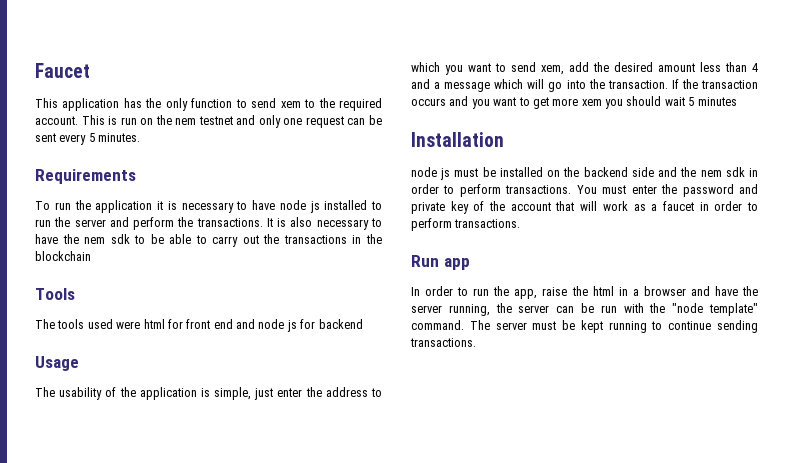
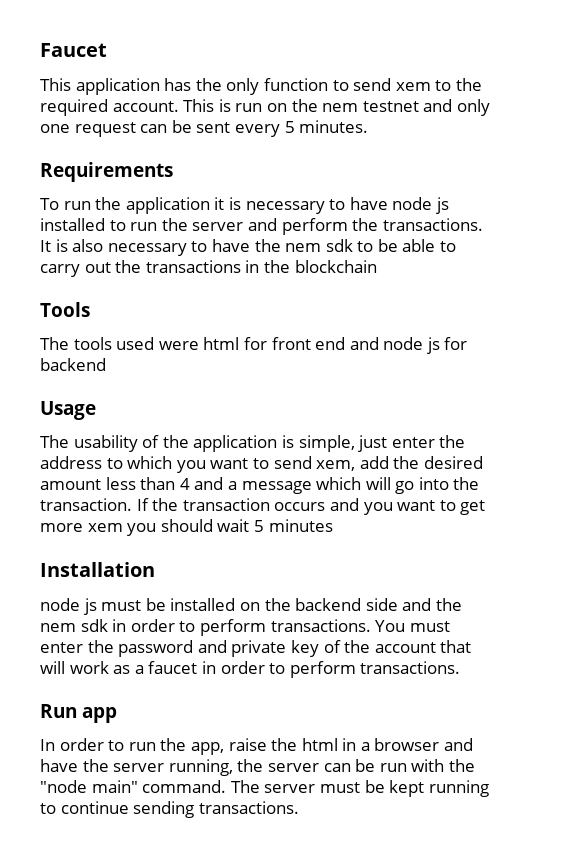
[709,303,758,316] template" -> [91,780,138,793] main"

